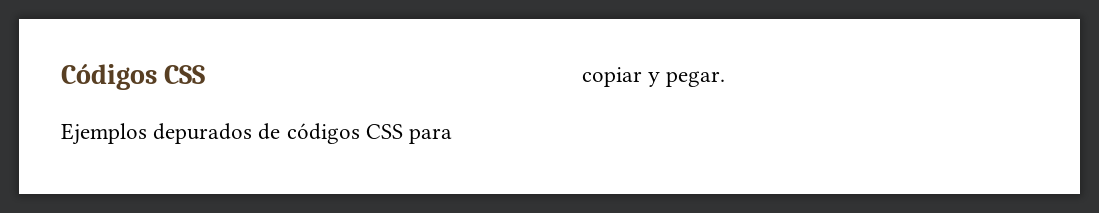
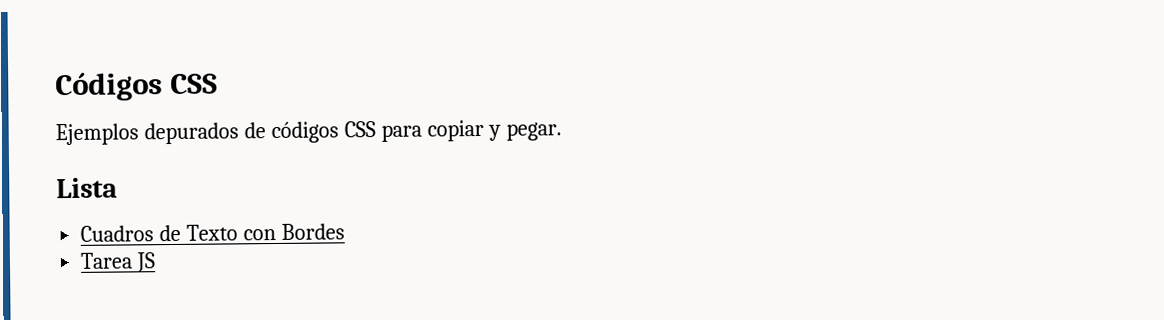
(726, 79) none -> [56,177,118,199] [80,223,345,242] [80,252,157,273] // Lista // Cuadros de Texto con Bordes // Tarea JS

